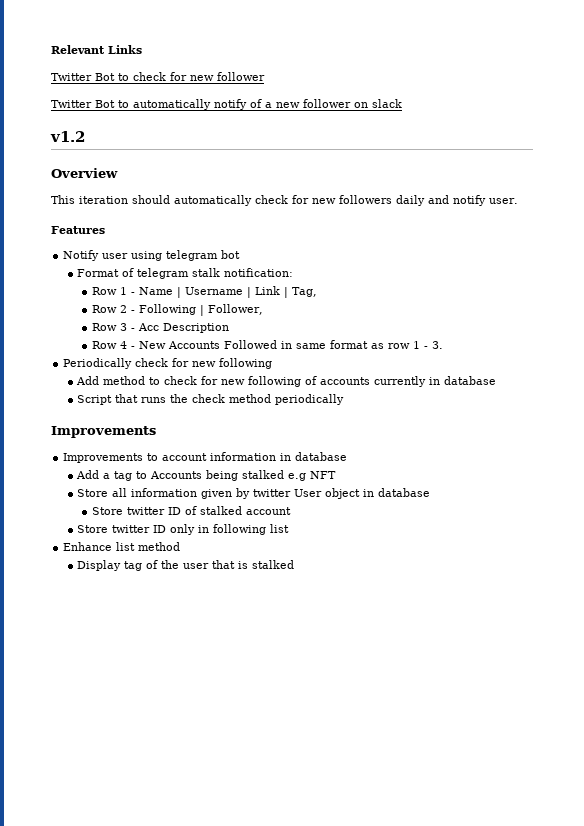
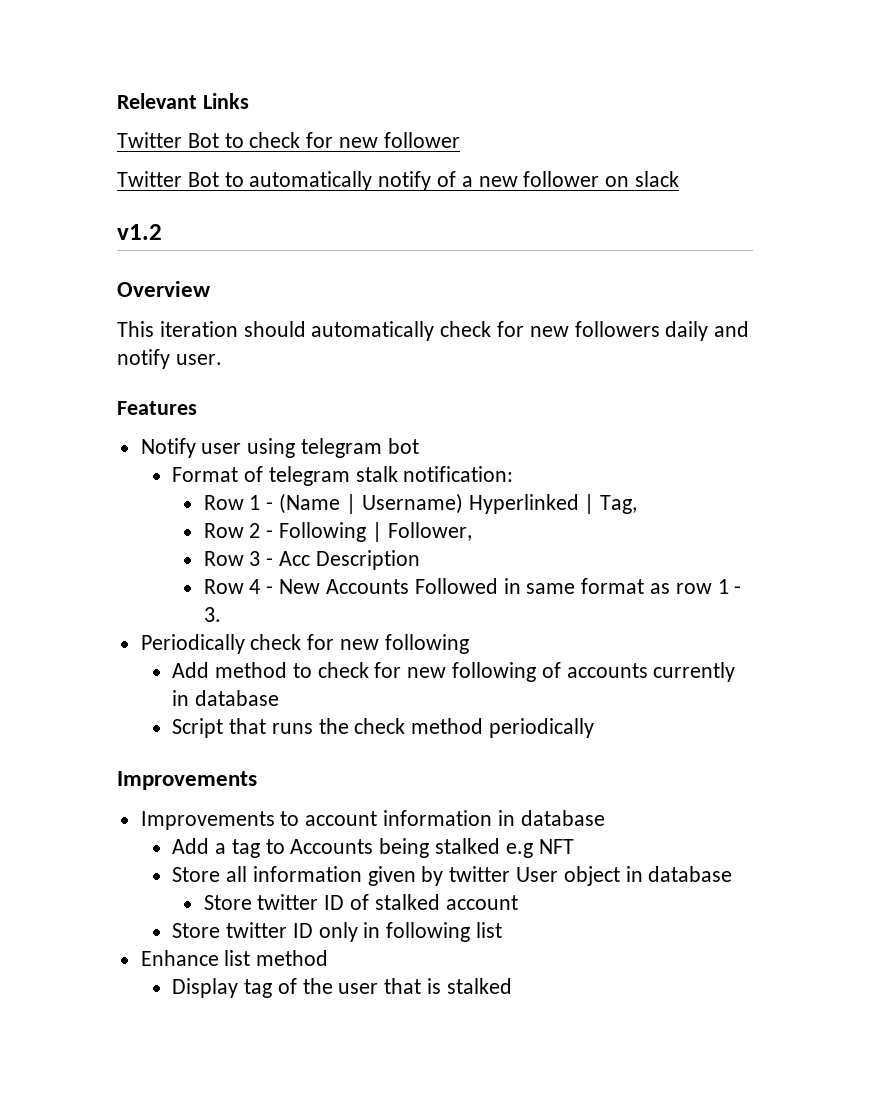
[138,286,280,298] Name | Username | Link -> [279,493,579,514] (Name | Username) Hyperlinked

